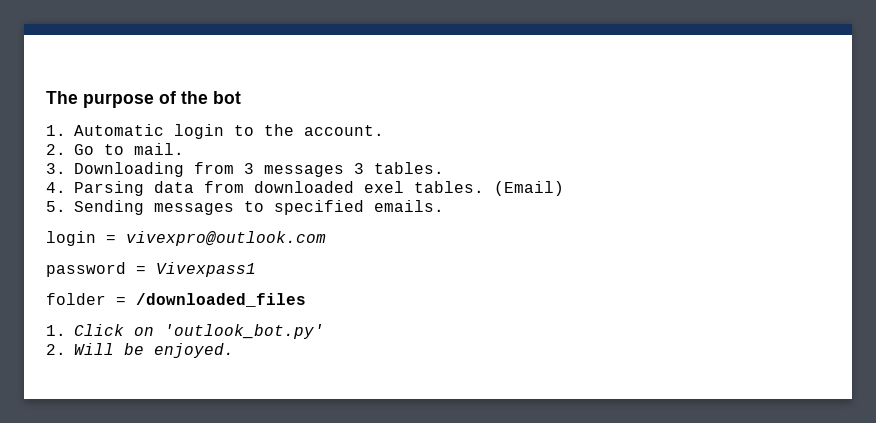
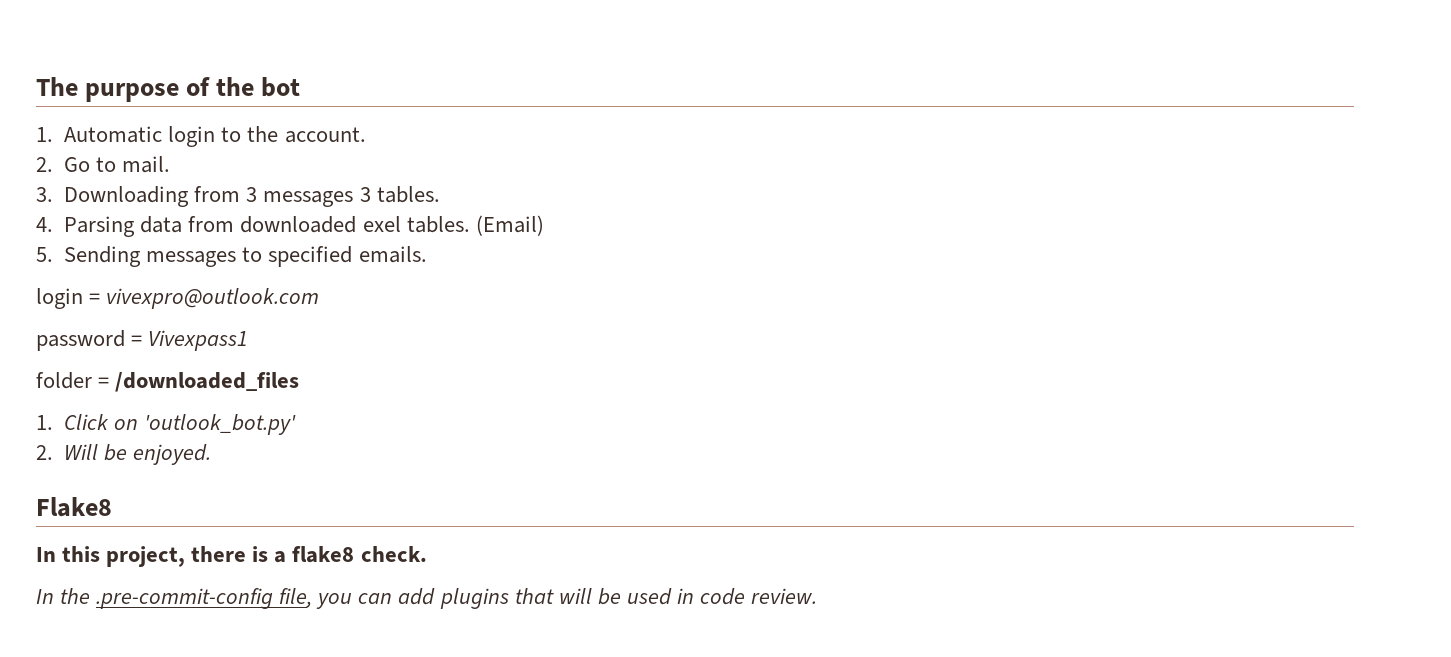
(234, 350) none -> [36,497,112,517] [36,546,427,567] [36,588,818,609] // Flake8 // In this project, there is a flake8 check. // In the .pre-commit-config file, you can add plugins that will be used in code review.

